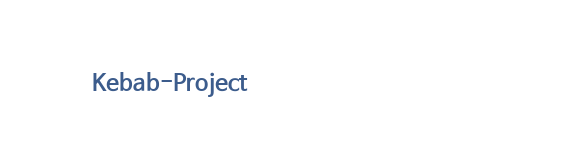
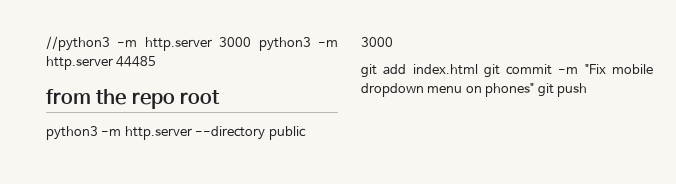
[92,72,248,98] Kebab-Project -> [46,36,338,51] [46,56,157,70] [46,89,220,109] [46,126,306,140] [361,37,393,47] [361,64,653,78] [361,83,587,97] //python3 -m http.server 3000 python3 -m http.server 44485 // from the repo root // python3 -m http.server --directory public 3000 // git add index.html git commit -m "Fix mobile dropdown menu on phones" git push

